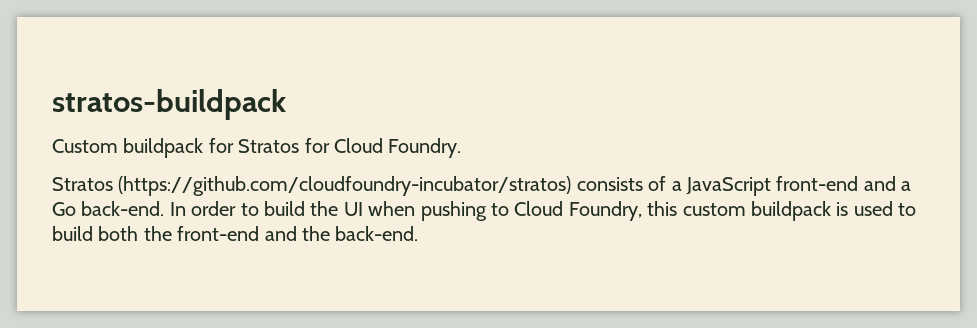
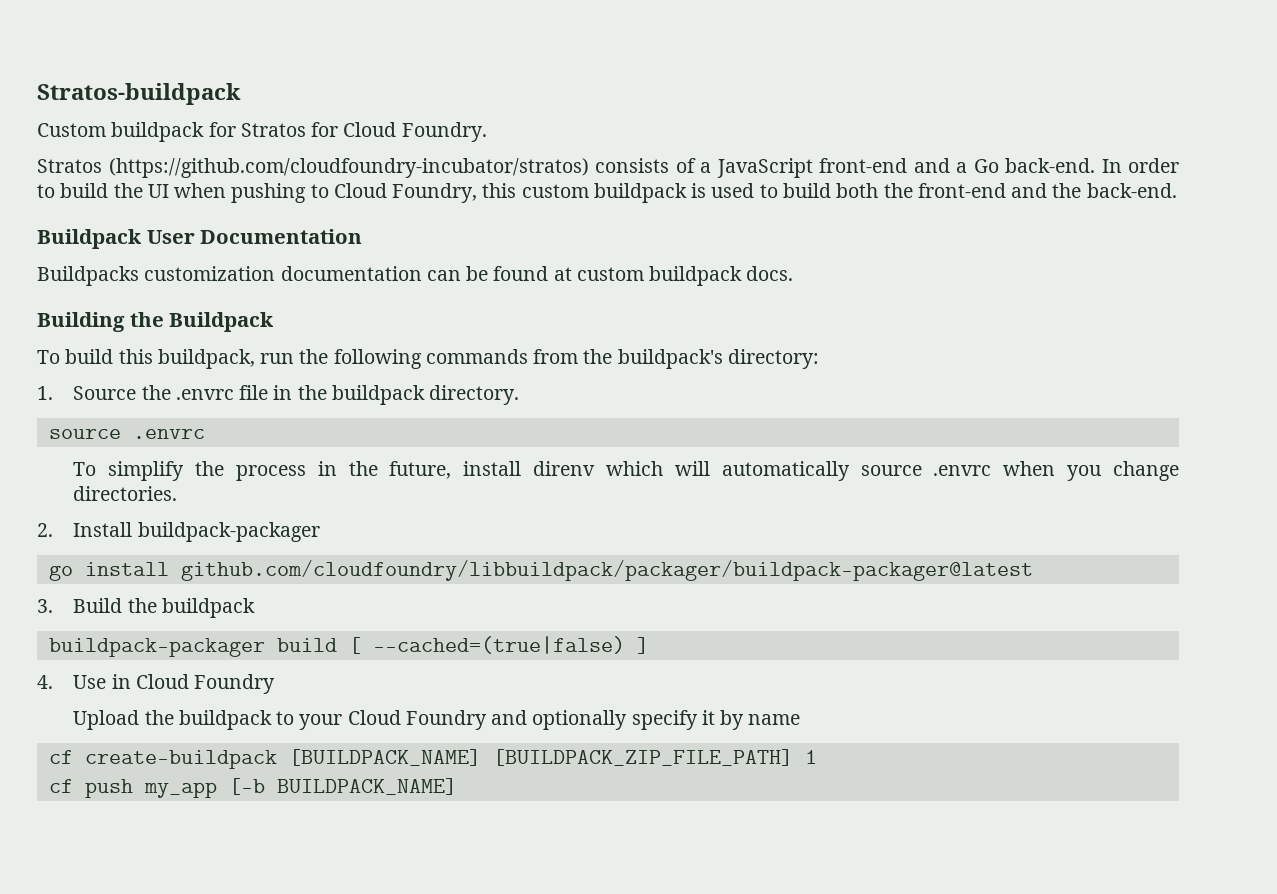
[52,89,286,120] stratos-buildpack -> [37,83,241,105] Stratos-buildpack
(419, 233) none -> [37,229,363,249] [37,266,794,286] [37,312,275,332] [37,349,819,369] [37,385,520,405] [48,429,205,439] [73,461,1180,481] [73,486,178,501] [37,522,320,542] [48,560,1033,581] [37,598,255,618] [48,636,649,657] [37,674,276,694] [73,710,801,730] [48,749,817,769] [48,778,457,798] // Buildpack User Documentation // Buildpacks customization documentation can be found at custom buildpack docs. // Building the Buildpack // To build this buildpack, run the following commands from the buildpack's directory: // 1. Source the .envrc file in the buildpack directory. // source .envrc // To simplify the process in the future, install direnv which will automatically source .envrc when you change directories. // 2. Install buildpack-packager // go install github.com/cloudfoundry/libbuildpack/packager/buildpack-packager@latest // 3. Build the buildpack // buildpack-packager build [ --cached=(true|false) ] // 4. Use in Cloud Foundry // Upload the buildpack to your Cloud Foundry and optionally specify it by name // cf create-buildpack [BUILDPACK_NAME] [BUILDPACK_ZIP_FILE_PATH] 1 // cf push my_app [-b BUILDPACK_NAME]

